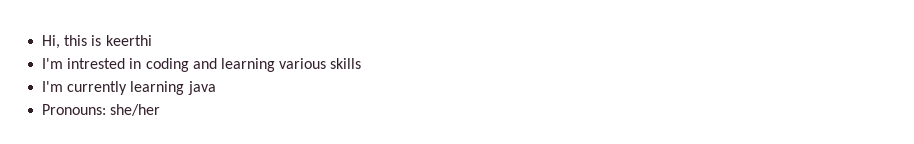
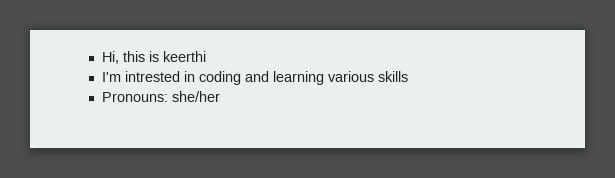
[42,81,216,95] // I'm currently learning java -> (408, 76) none

